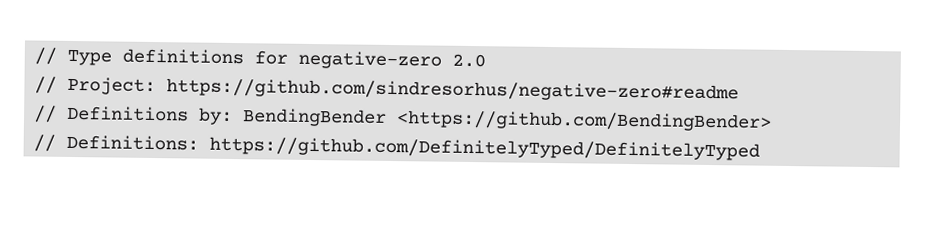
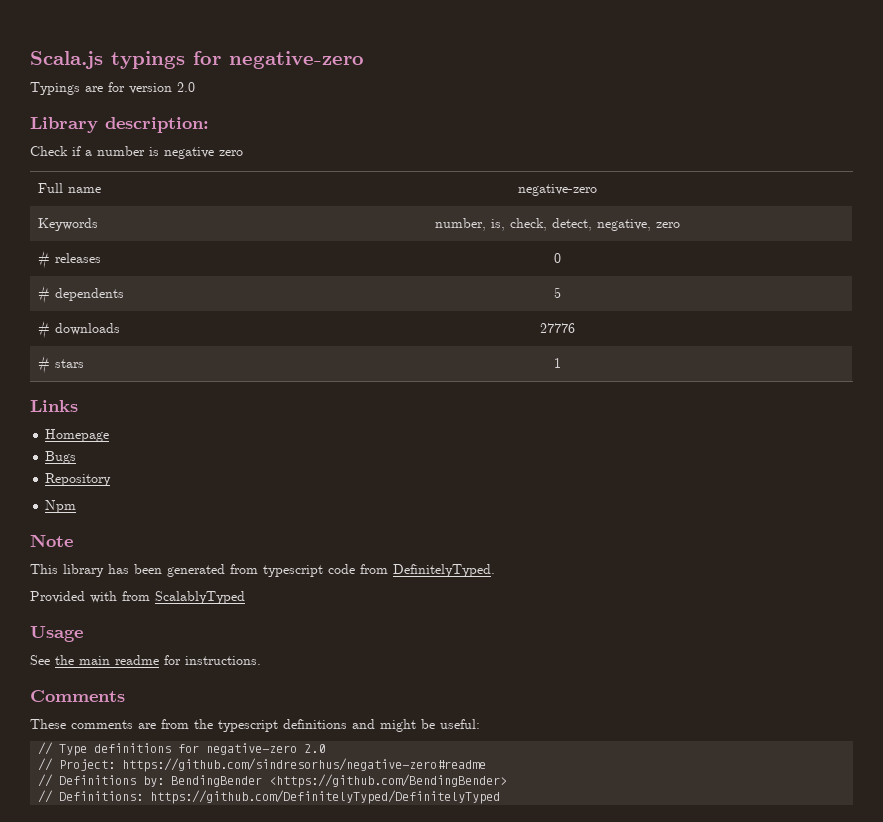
(33, 56) none -> [30,51,364,69] [30,82,195,95] [30,117,209,133] [30,146,243,159] [38,183,102,193] [518,184,597,196] [38,218,99,231] [435,218,681,231] [38,251,102,269] [554,253,562,263] [38,286,125,304] [554,287,562,298] [38,321,121,339] [540,323,575,333] [38,356,85,374] [554,358,562,368] [30,400,78,412] [45,429,110,442] [45,451,77,464] [45,473,112,486] [45,500,77,513] [30,534,73,547] [30,564,495,577] [30,591,245,604] [30,626,83,642] [30,655,261,665] [30,690,125,702] [30,719,480,732] Scala.js typings for negative-zero // Typings are for version 2.0 // Library description: // Check if a number is negative zero // Full name | negative-zero // Keywords | number, is, check, detect, negative, zero // # releases | 0 // # dependents | 5 // # downloads | 27776 // # stars | 1 // Links // Homepage // Bugs // Repository // Npm // Note // This library has been generated from typescript code from DefinitelyTyped. // Provided with from ScalablyTyped // Usage // See the main readme for instructions. // Comments // These comments are from the typescript definitions and might be useful: //

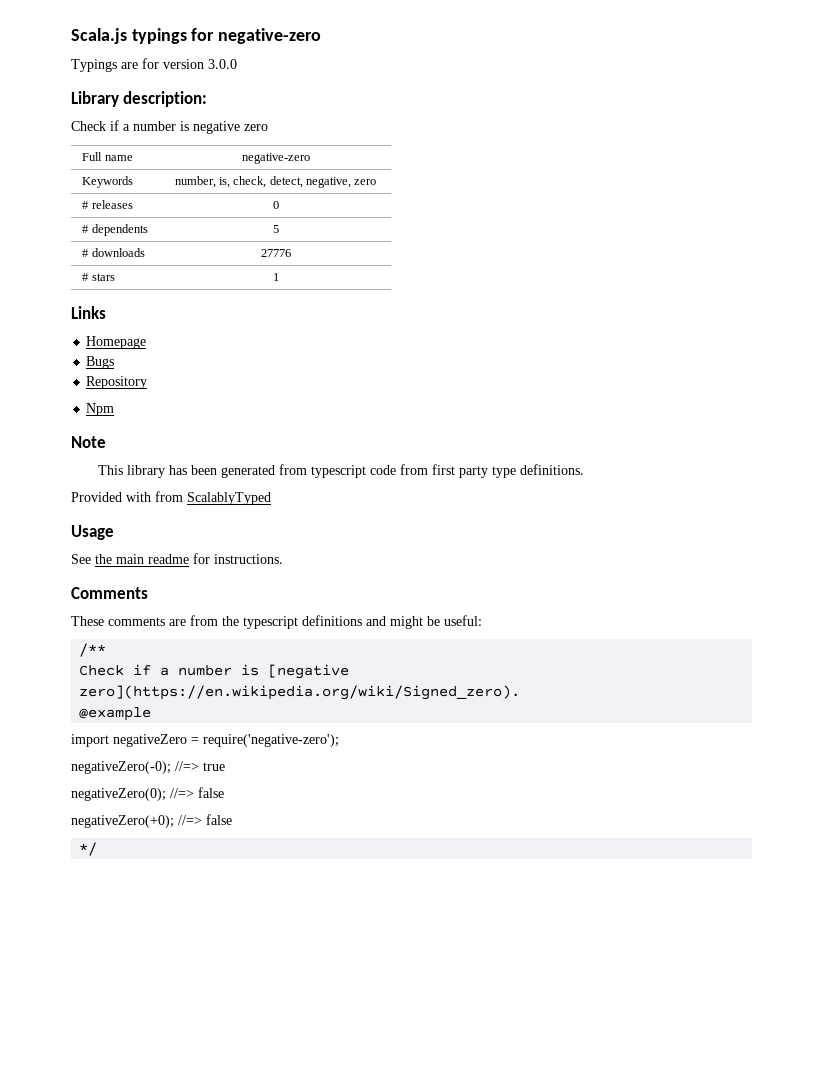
[177,82,195,92] 2.0 -> [208,59,237,69] 3.0.0
[393,564,495,577] DefinitelyTyped. -> [432,464,585,478] first party type definitions.
[38,742,326,756] [38,758,487,772] [38,774,508,788] [38,790,501,804] // Type definitions for negative-zero 2.0 // // Project: https://github.com/sindresorhus/negative-zero#readme // // Definitions by: BendingBender <https://github.com/BendingBender> // // Definitions: https://github.com/DefinitelyTyped/DefinitelyTyped -> [79,643,107,657] [79,664,350,679] [79,685,521,700] [79,707,152,721] [71,734,339,747] [71,761,225,774] [71,787,224,801] [71,814,232,828] [79,842,98,856] /** // Check if a number is [negative zero](https://en.wikipedia.org/wiki/Signed_zero). // @example // import negativeZero = require('negative-zero'); // negativeZero(-0); //=> true // negativeZero(0); //=> false // negativeZero(+0); //=> false // */

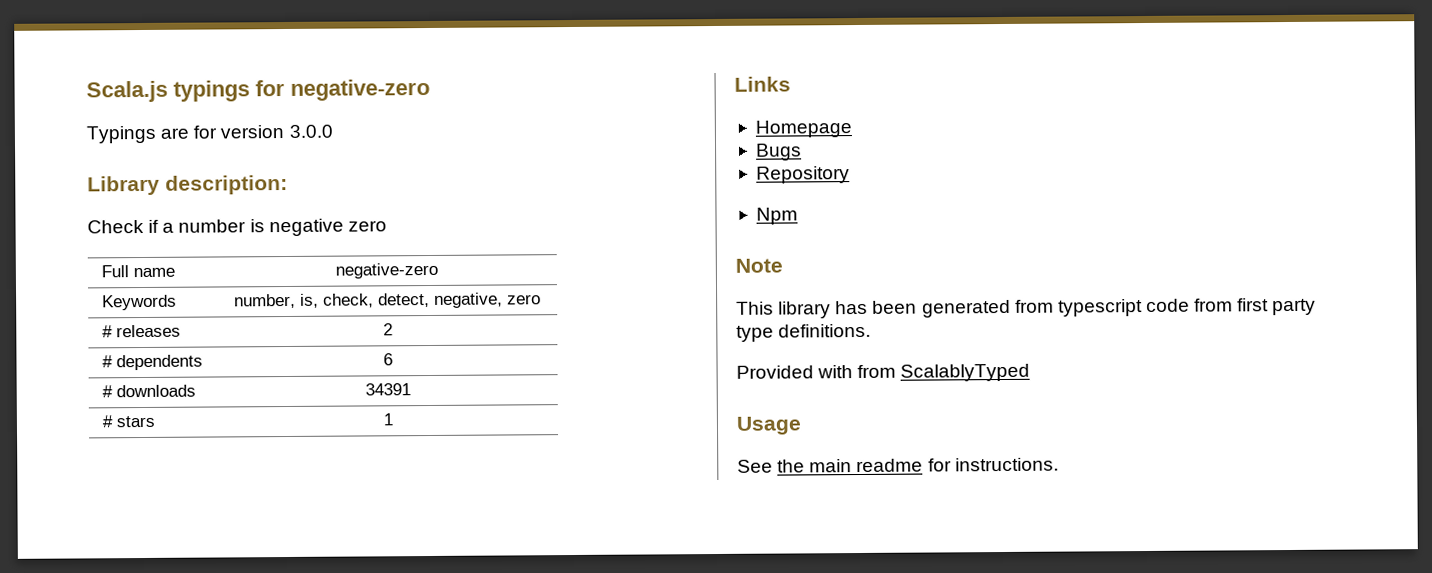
[272,201,279,209] 0 -> [382,323,393,336] 2
[272,225,279,233] 5 -> [382,353,393,366] 6
[260,249,291,257] 27776 -> [364,383,411,396] 34391
[71,587,148,599] [71,615,482,629] [79,643,107,657] [79,664,350,679] [79,685,521,700] [79,707,152,721] [71,734,339,747] [71,761,225,774] [71,787,224,801] [71,814,232,828] [79,842,98,856] // Comments // These comments are from the typescript definitions and might be useful: // /** // Check if a number is [negative zero](https://en.wikipedia.org/wiki/Signed_zero). // @example // import negativeZero = require('negative-zero'); // negativeZero(-0); //=> true // negativeZero(0); //=> false // negativeZero(+0); //=> false // */ -> (1059, 464) none

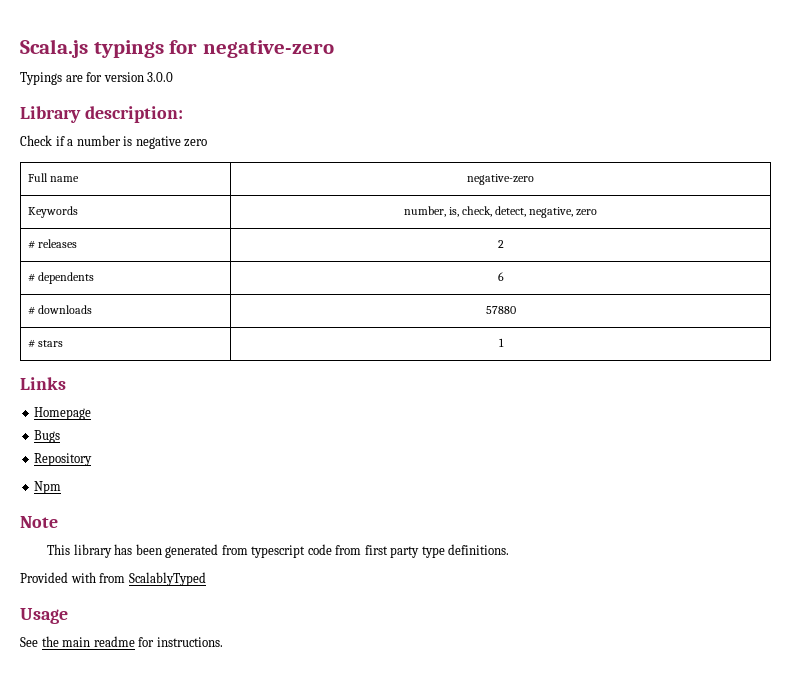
[364,383,411,396] 34391 -> [485,306,516,314] 57880

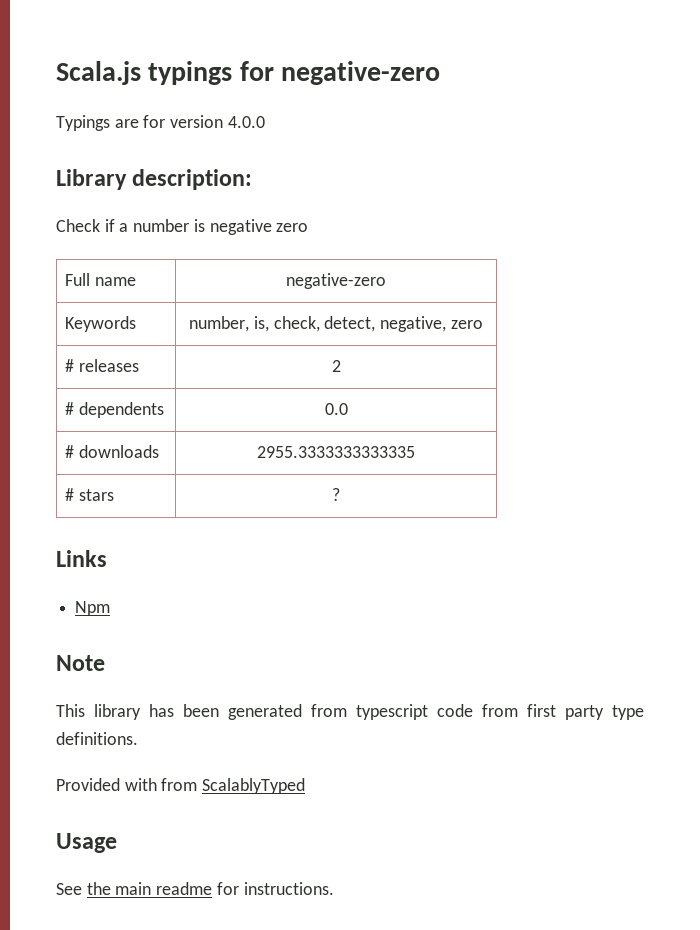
[147,72,174,82] 3.0.0 -> [227,116,265,128] 4.0.0
[497,272,504,281] 6 -> [324,403,348,415] 0.0
[485,306,516,314] 57880 -> [257,446,415,458] 2955.3333333333335
[498,338,504,347] 1 -> [332,488,341,501] ?
[34,407,92,420] [34,430,61,443] [34,453,93,466] // Homepage // Bugs // Repository -> (107, 558) none

